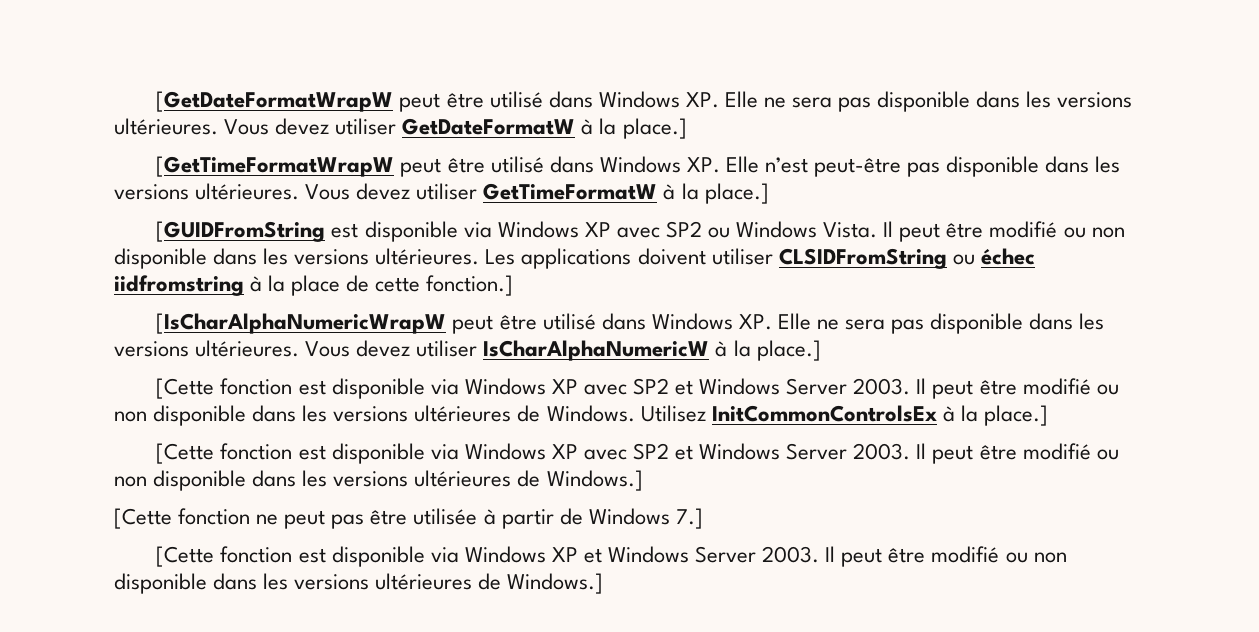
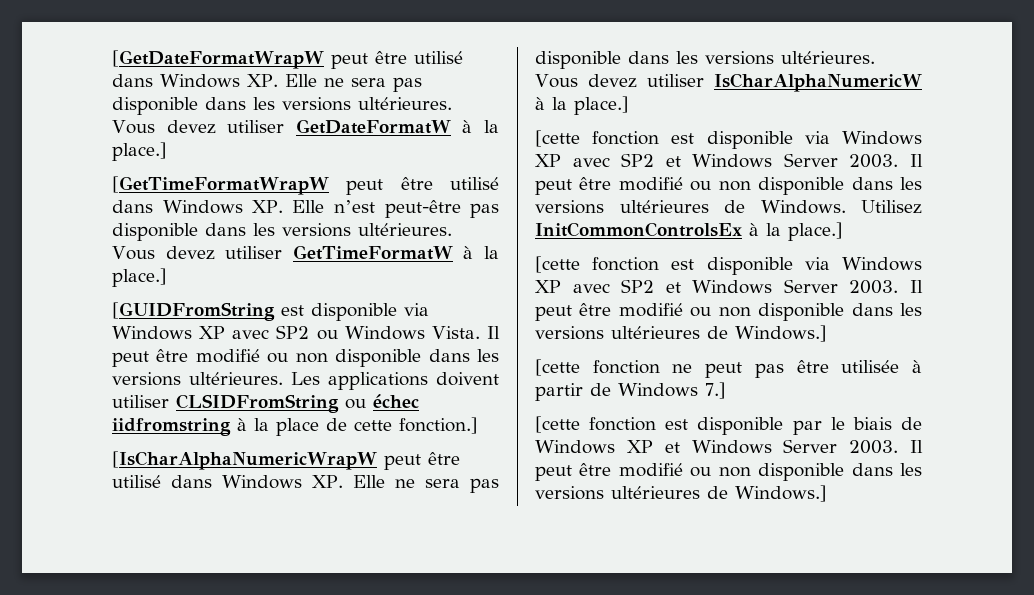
[156,378,215,399] [Cette -> [535,130,580,147] [cette
[156,443,215,464] [Cette -> [535,256,580,273] [cette
[114,508,172,529] [Cette -> [535,359,580,376] [cette
[156,546,459,567] [Cette fonction est disponible via -> [535,416,922,435] [cette fonction est disponible par le biais de

